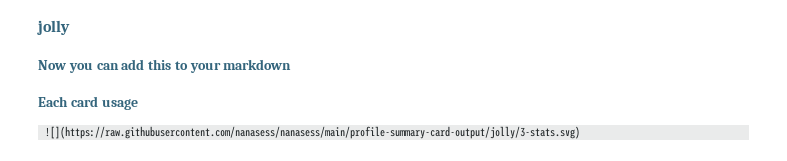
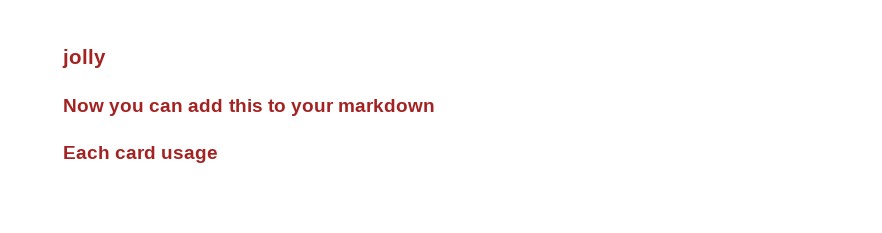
[45,126,581,139] // ![](https://raw.githubusercontent.com/nanasess/nanasess/main/profile-summary-card-output/jolly/3-stats.svg) -> (219, 156) none

